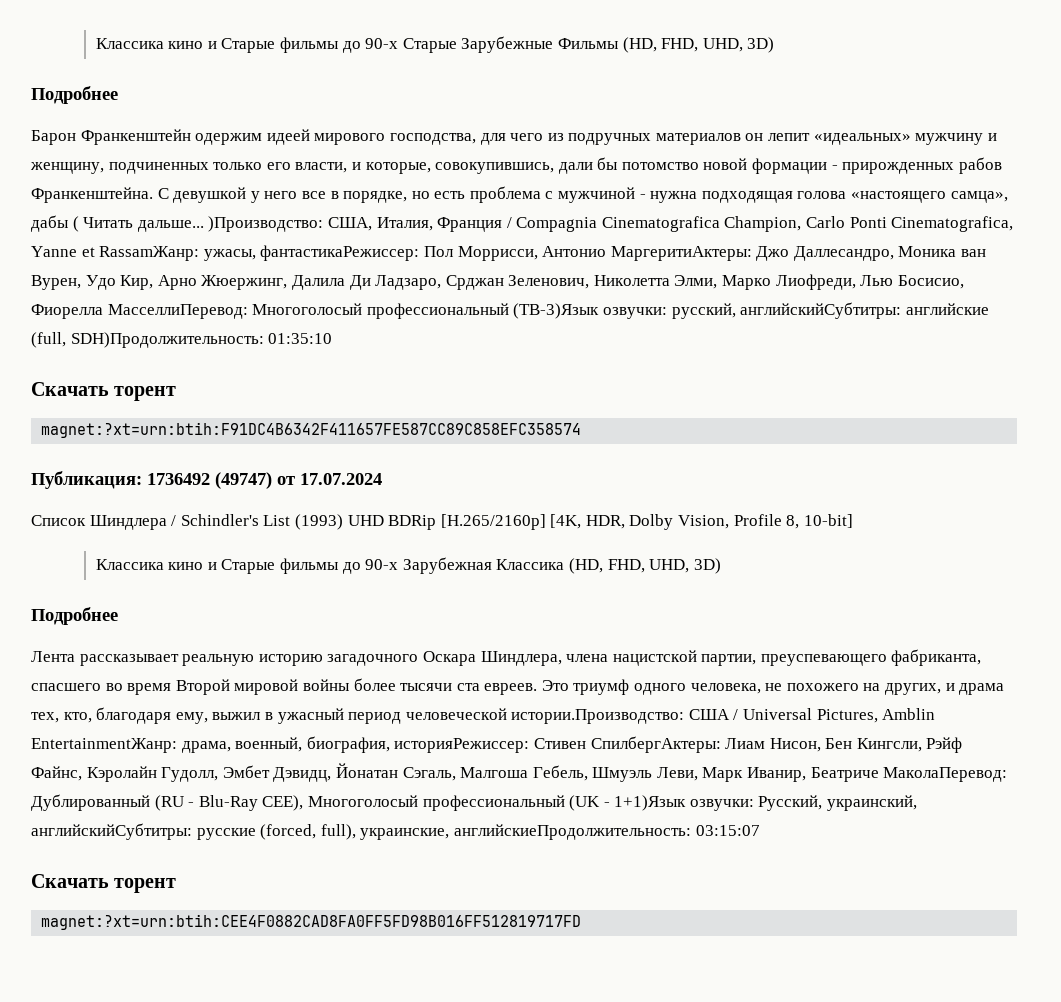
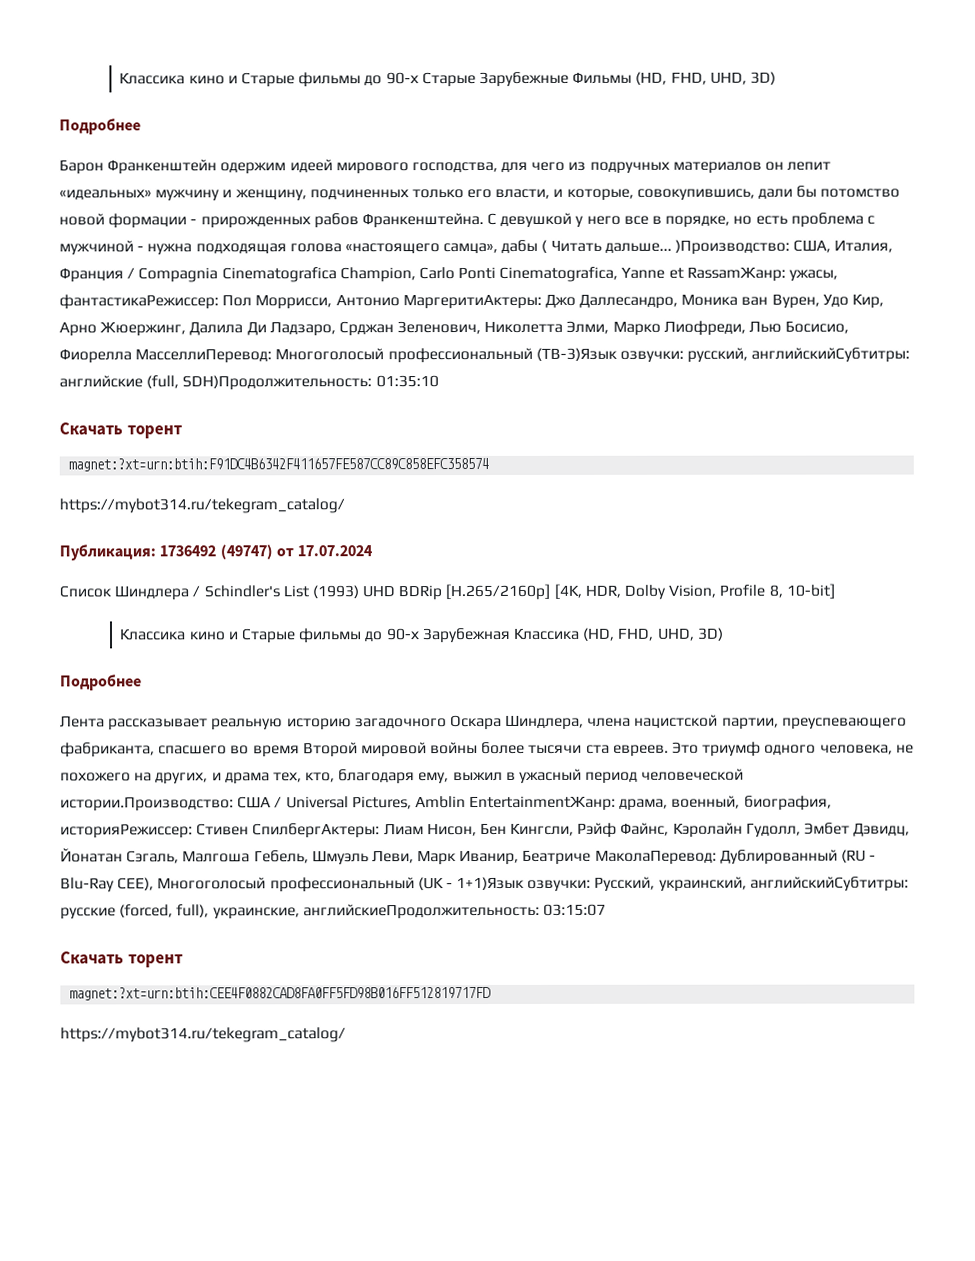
(582, 430) none -> [59,498,345,514] // https://mybot314.ru/tekegram_catalog/
(582, 922) none -> [60,1027,346,1043] // https://mybot314.ru/tekegram_catalog/

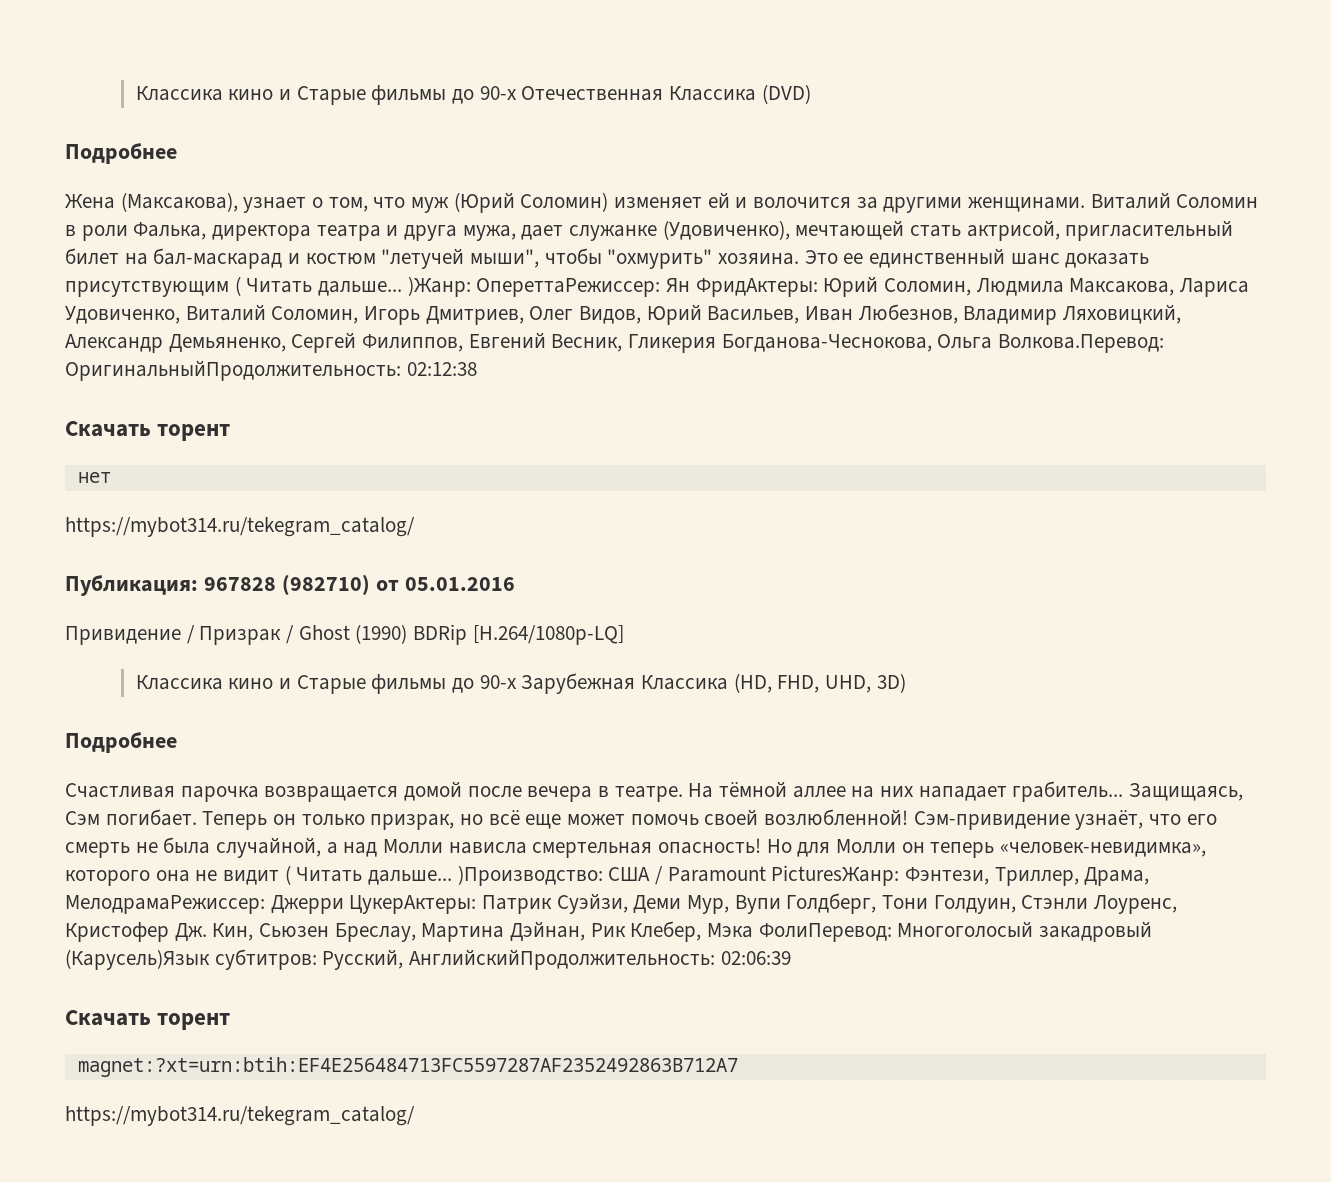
[119,71,776,88] [59,118,141,135] [59,159,832,175] [59,185,901,202] [59,212,875,229] [59,239,894,256] [59,266,839,283] [59,293,885,310] [59,320,850,337] [59,347,911,364] [59,375,439,391] [59,422,182,439] [68,457,490,472] Классика кино и Старые фильмы до 90-х Старые Зарубежные Фильмы (HD, FHD, UHD, 3D) // Подробнее // Барон Франкенштейн одержим идеей мирового господства, для чего из подручных материалов он лепит «идеальных» мужчину и женщину, подчиненных только его власти, и которые, совокупившись, дали бы потомство новой формации - прирожденных рабов Франкенштейна. С девушкой у него все в порядке, но есть проблема с мужчиной - нужна подходящая голова «настоящего самца», дабы ( Читать дальше... )Производство: США, Италия, Франция / Compagnia Cinematografica Champion, Carlo Ponti Cinematografica, Yanne et RassamЖанр: ужасы, фантастикаРежиссер: Пол Моррисси, Антонио МаргеритиАктеры: Джо Даллесандро, Моника ван Вурен, Удо Кир, Арно Жюержинг, Далила Ди Ладзаро, Срджан Зеленович, Николетта Элми, Марко Лиофреди, Лью Босисио, Фиорелла МасселлиПеревод: Многоголосый профессиональный (ТВ-3)Язык озвучки: русский, английскийСубтитры: английские (full, SDH)Продолжительность: 01:35:10 // Скачать торент // magnet:?xt=urn:btih:F91DC4B6342F411657FE587CC89C858EFC358574 -> [135,84,811,105] [65,142,177,164] [65,192,1259,213] [65,220,1234,241] [65,248,1150,269] [65,276,1250,297] [65,304,1182,325] [65,332,1165,353] [65,360,477,381] [65,421,231,441] [77,472,111,483] Классика кино и Старые фильмы до 90-х Отечественная Классика (DVD) // Подробнее // Жена (Максакова), узнает о том, что муж (Юрий Соломин) изменяет ей и волочится за другими женщинами. Виталий Соломин в роли Фалька, директора театра и друга мужа, дает служанке (Удовиченко), мечтающей стать актрисой, пригласительный билет на бал-маскарад и костюм "летучей мыши", чтобы "охмурить" хозяина. Это ее единственный шанс доказать присутствующим ( Читать дальше... )Жанр: ОпереттаРежиссер: Ян ФридАктеры: Юрий Соломин, Людмила Максакова, Лариса Удовиченко, Виталий Соломин, Игорь Дмитриев, Олег Видов, Юрий Васильев, Иван Любезнов, Владимир Ляховицкий, Александр Демьяненко, Сергей Филиппов, Евгений Весник, Гликерия Богданова-Чеснокова, Ольга Волкова.Перевод: ОригинальныйПродолжительность: 02:12:38 // Скачать торент // нет
[159,544,374,560] [59,583,835,601] 1736492 (49747) от 17.07.2024 // Список Шиндлера / Schindler's List (1993) UHD BDRip [H.265/2160p] [4K, HDR, Dolby Vision, Profile 8, 10-bit] -> [203,574,515,595] [65,624,624,645] 967828 (982710) от 05.01.2016 // Привидение / Призрак / Ghost (1990) BDRip [H.264/1080p-LQ]
[60,714,907,731] [60,741,914,758] [60,768,745,785] [60,795,832,812] [60,822,911,839] [60,848,877,866] [60,876,909,893] [60,903,606,920] [60,951,183,968] [69,986,492,1001] Лента рассказывает реальную историю загадочного Оскара Шиндлера, члена нацистской партии, преуспевающего фабриканта, спасшего во время Второй мировой войны более тысячи ста евреев. Это триумф одного человека, не похожего на других, и драма тех, кто, благодаря ему, выжил в ужасный период человеческой истории.Производство: США / Universal Pictures, Amblin EntertainmentЖанр: драма, военный, биография, историяРежиссер: Стивен СпилбергАктеры: Лиам Нисон, Бен Кингсли, Рэйф Файнс, Кэролайн Гудолл, Эмбет Дэвидц, Йонатан Сэгаль, Малгоша Гебель, Шмуэль Леви, Марк Иванир, Беатриче МаколаПеревод: Дублированный (RU - Blu-Ray CEE), Многоголосый профессиональный (UK - 1+1)Язык озвучки: Русский, украинский, английскийСубтитры: русские (forced, full), украинские, английскиeПродолжительность: 03:15:07 // Скачать торент // magnet:?xt=urn:btih:CEE4F0882CAD8FA0FF5FD98B016FF512819717FD -> [65,781,1244,802] [65,809,1217,830] [65,837,1207,858] [65,865,1150,886] [65,893,1178,914] [65,921,1153,942] [65,949,791,970] [65,1010,231,1030] [77,1057,738,1077] Счастливая парочка возвращается домой после вечера в театре. На тёмной аллее на них нападает грабитель... Защищаясь, Сэм погибает. Теперь он только призрак, но всё еще может помочь своей возлюбленной! Сэм-привидение узнаёт, что его смерть не была случайной, а над Молли нависла смертельная опасность! Но для Молли он теперь «человек-невидимка», которого она не видит ( Читать дальше... )Производство: США / Paramount PicturesЖанр: Фэнтези, Триллер, Драма, МелодрамаРежиссер: Джерри ЦукерАктеры: Патрик Суэйзи, Деми Мур, Вупи Голдберг, Тони Голдуин, Стэнли Лоуренс, Кристофер Дж. Кин, Сьюзен Бреслау, Мартина Дэйнан, Рик Клебер, Мэка ФолиПеревод: Многоголосый закадровый (Карусель)Язык субтитров: Русский, АнглийскийПродолжительность: 02:06:39 // Скачать торент // magnet:?xt=urn:btih:EF4E256484713FC5597287AF2352492863B712A7

